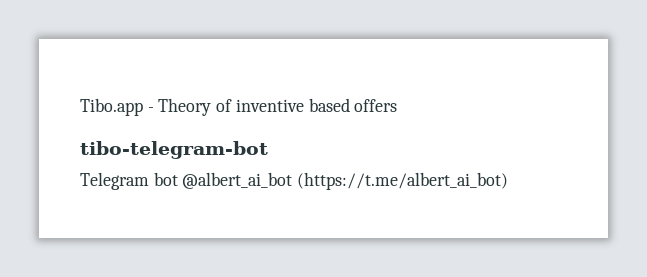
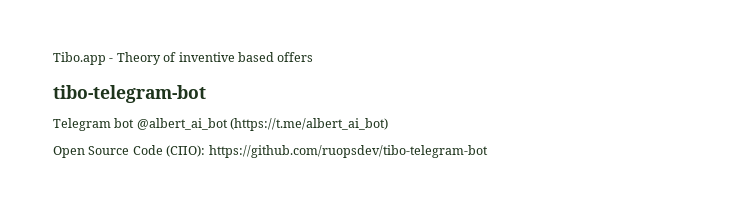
(509, 181) none -> [53,145,488,158] // Open Source Code (СПО): https://github.com/ruopsdev/tibo-telegram-bot

